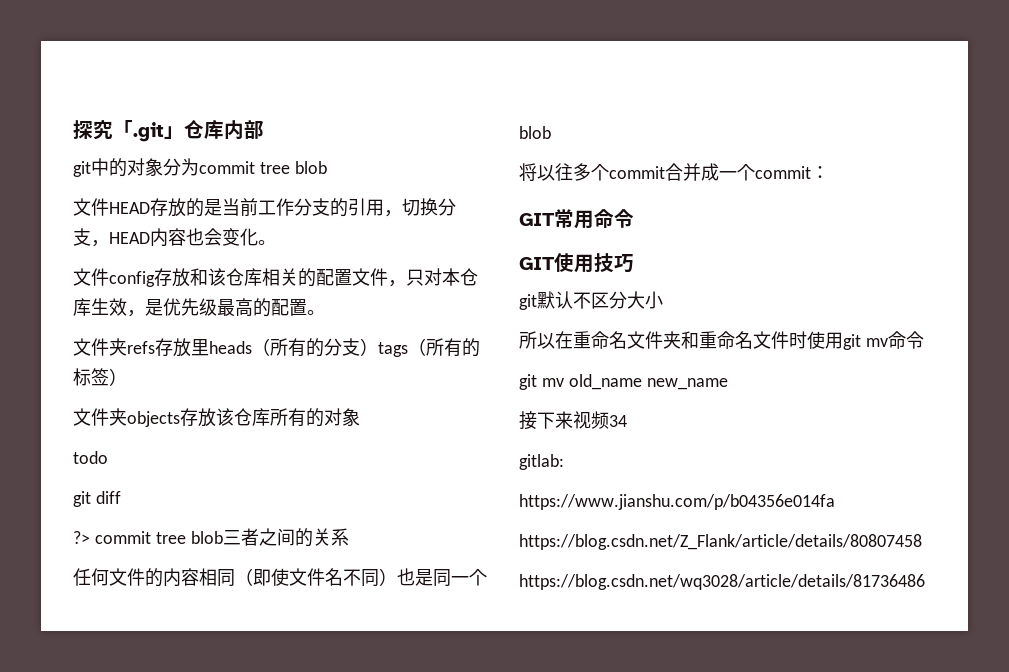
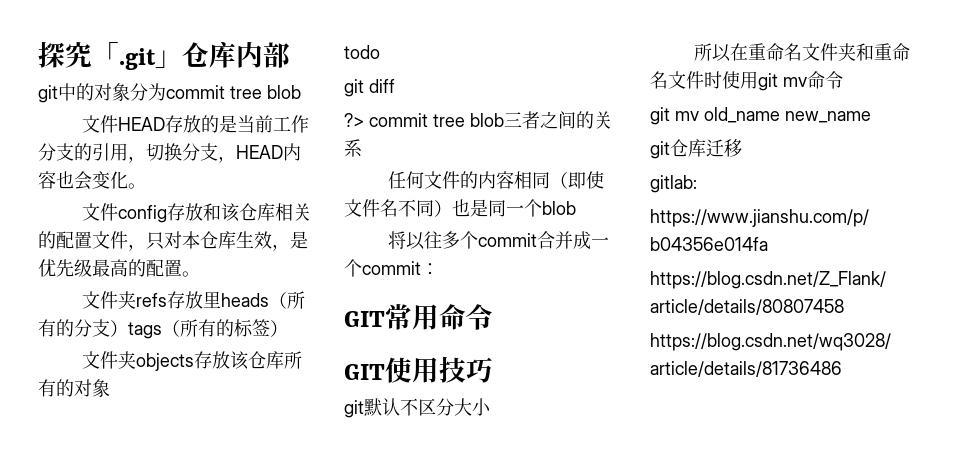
[519,411,627,430] 接下来视频34 -> [650,139,742,159] git仓库迁移

